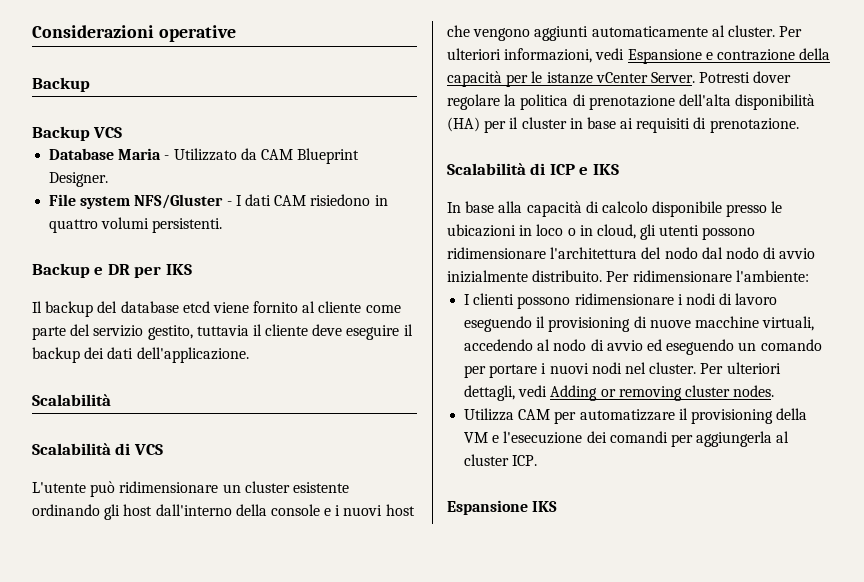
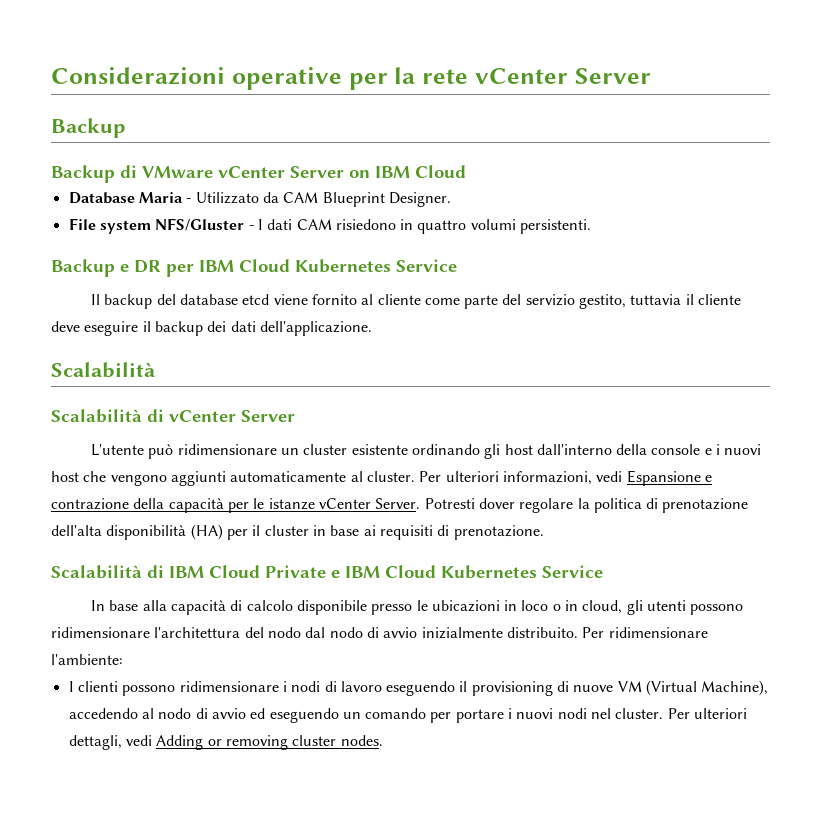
[32,77,90,92] [32,126,123,141] // Backup // Backup VCS -> [348,67,651,90] [51,118,126,138] [51,165,466,183] per la rete vCenter Server // Backup // Backup di VMware vCenter Server on IBM Cloud
[165,264,192,275] IKS -> [199,259,457,273] IBM Cloud Kubernetes Service
[133,444,163,455] VCS -> [169,410,295,422] vCenter Server
[549,164,619,175] ICP e IKS -> [169,565,603,579] IBM Cloud Private e IBM Cloud Kubernetes Service
[694,316,815,331] macchine virtuali, -> [617,680,769,696] VM (Virtual Machine),
[464,408,808,424] [464,431,790,447] [464,454,538,466] [447,500,558,515] // Utilizza CAM per automatizzare il provisioning della VM e l'esecuzione dei comandi per aggiungerla al cluster ICP. // Espansione IKS -> (383, 740) none

